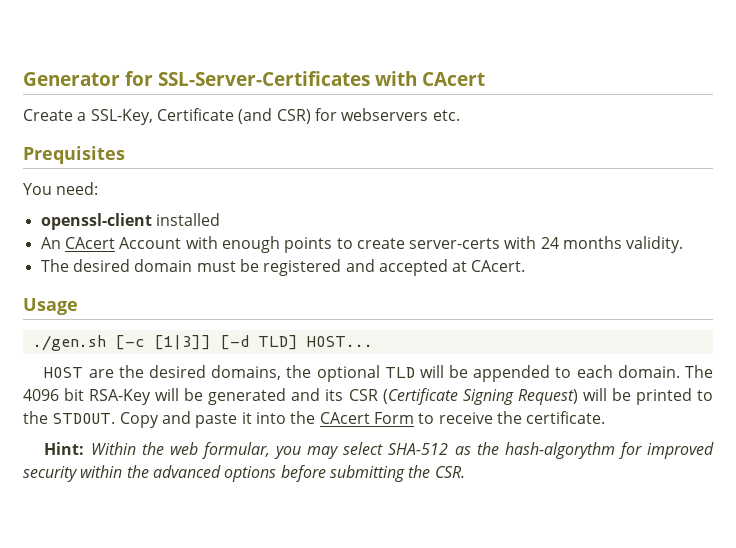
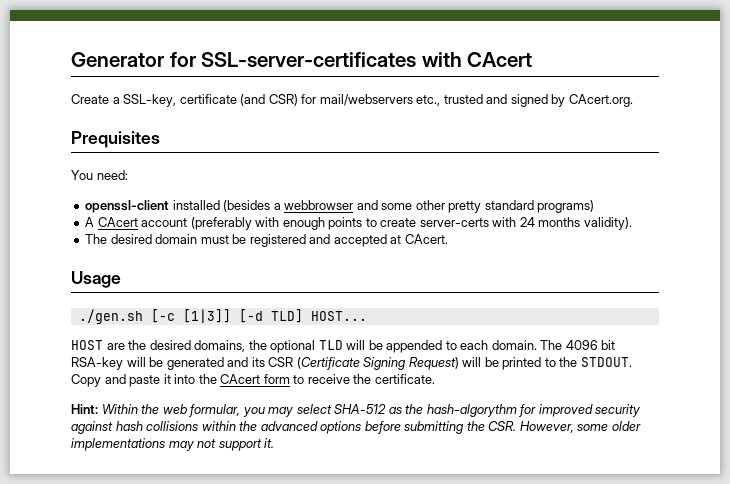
[158,71,370,86] SSL-Server-Certificates -> [201,52,417,67] SSL-server-certificates
[90,108,234,125] SSL-Key, Certificate -> [123,94,237,107] SSL-key, certificate
[341,108,460,121] webservers etc. -> [319,94,633,107] mail/webservers etc., trusted and signed by CAcert.org.
[40,237,182,249] // An CAcert Account -> [223,200,595,213] [85,217,252,230] (besides a webbrowser and some other pretty standard programs) // A CAcert account (preferably
[626,236,684,253] validity. -> [583,217,632,230] validity).
[89,389,152,405] RSA-Key -> [71,357,123,370] RSA-key
[373,412,414,424] Form -> [263,374,290,384] form
(78, 474) none -> [71,421,199,434] against hash collisions
(465, 472) none -> [519,421,641,433] [71,438,275,451] However, some older implementations may not support it.

